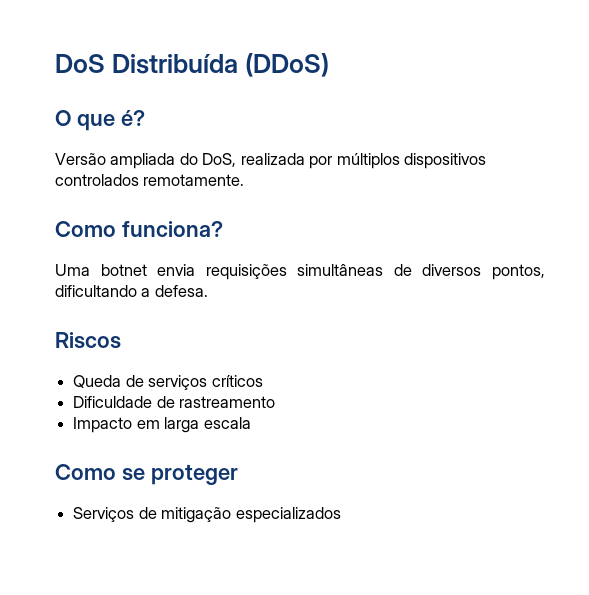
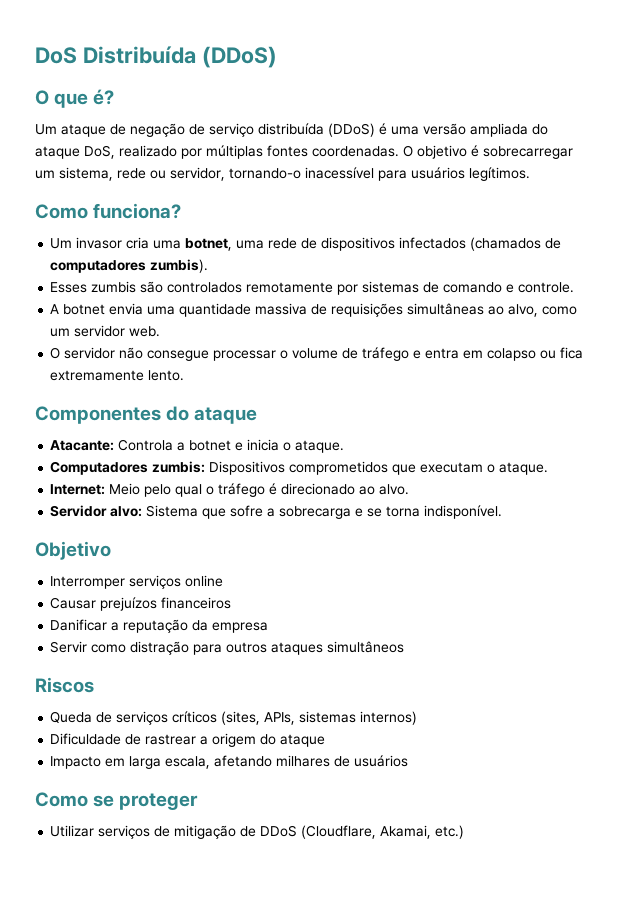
[55,153,487,169] [55,174,245,186] [55,221,223,237] [55,264,545,280] [55,285,208,297] Versão ampliada do DoS, realizada por múltiplos dispositivos controlados remotamente. // Como funciona? // Uma botnet envia requisições simultâneas de diversos pontos, dificultando a defesa. -> [35,123,548,137] [35,145,573,159] [35,167,530,181] [35,203,182,219] [50,237,562,251] [50,259,209,273] [50,281,575,295] [50,303,578,317] [50,325,161,337] [50,347,584,361] [50,370,185,381] [35,406,258,424] [50,439,345,453] [50,461,549,475] [50,483,410,497] [50,505,503,519] [35,541,111,560] [50,575,224,589] [50,597,232,611] [50,619,269,633] [50,641,405,655] Um ataque de negação de serviço distribuída (DDoS) é uma versão ampliada do ataque DoS, realizado por múltiplas fontes coordenadas. O objetivo é sobrecarregar um sistema, rede ou servidor, tornando-o inacessível para usuários legítimos. // Como funciona? // Um invasor cria uma botnet, uma rede de dispositivos infectados (chamados de computadores zumbis). // Esses zumbis são controlados remotamente por sistemas de comando e controle. // A botnet envia uma quantidade massiva de requisições simultâneas ao alvo, como um servidor web. // O servidor não consegue processar o volume de tráfego e entra em colapso ou fica extremamente lento. // Componentes do ataque // Atacante: Controla a botnet e inicia o ataque. // Computadores zumbis: Dispositivos comprometidos que executam o ataque. // Internet: Meio pelo qual o tráfego é direcionado ao alvo. // Servidor alvo: Sistema que sofre a sobrecarga e se torna indisponível. // Objetivo // Interromper serviços online // Causar prejuízos financeiros // Danificar a reputação da empresa // Servir como distração para outros ataques simultâneos
[73,396,276,408] [73,417,251,433] [55,464,238,485] [73,507,341,523] // Dificuldade de rastreamento // Impacto em larga escala // Como se proteger // Serviços de mitigação especializados -> [221,711,418,725] [50,733,326,747] [50,755,409,769] [35,792,199,810] [50,825,465,839] (sites, APIs, sistemas internos) // Dificuldade de rastrear a origem do ataque // Impacto em larga escala, afetando milhares de usuários // Como se proteger // Utilizar serviços de mitigação de DDoS (Cloudflare, Akamai, etc.)

